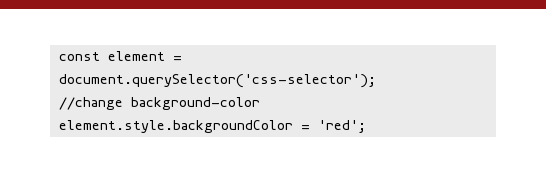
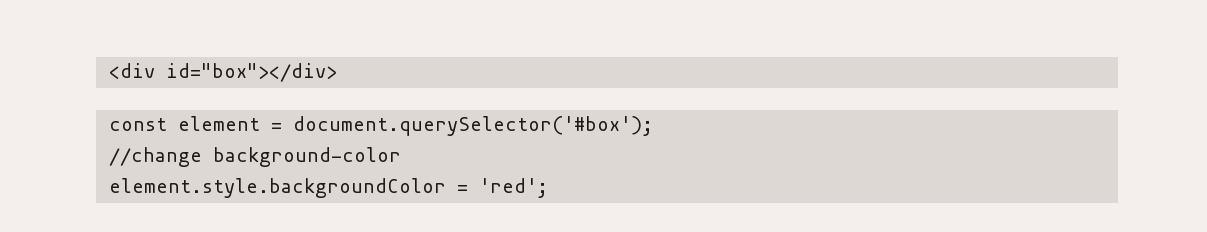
(59, 56) none -> [108,63,337,82] <div id="box"></div> //
[59,74,377,88] document.querySelector('css-selector'); -> [292,116,653,136] document.querySelector('#box');

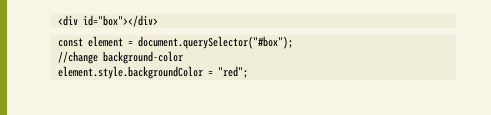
[292,116,653,136] document.querySelector('#box'); -> [137,36,293,49] document.querySelector("#box");
[478,178,548,198] 'red'; -> [217,66,248,78] "red";

